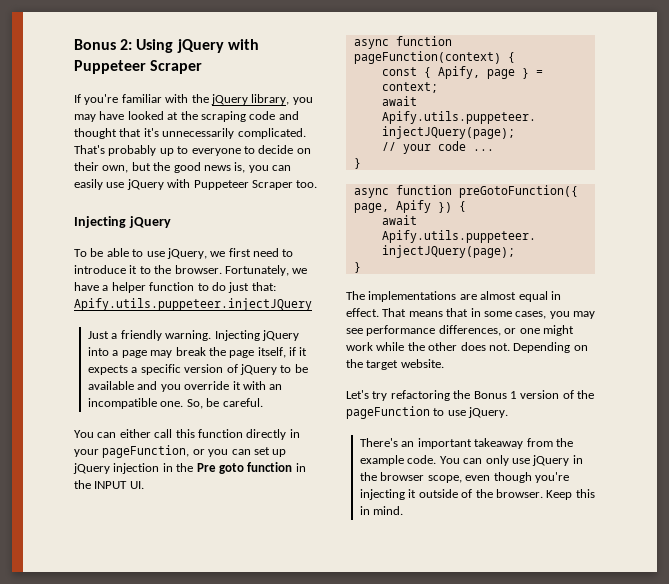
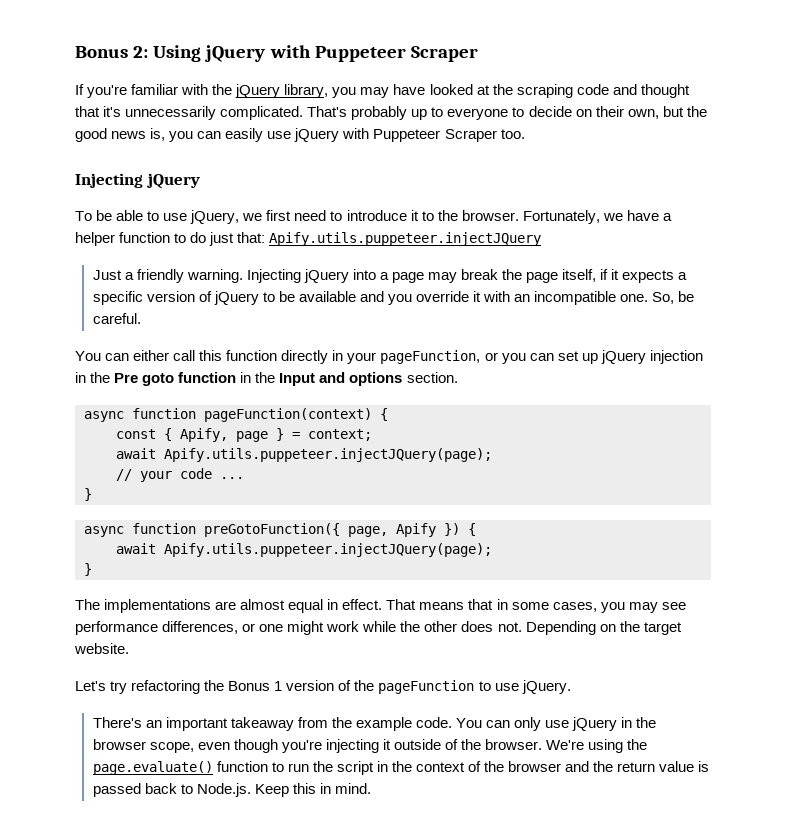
[94,481,144,489] INPUT UI. -> [279,372,458,386] Input and options section.
(543, 493) none -> [546,739,648,753] [92,761,710,775] [92,783,251,797] We're using the page.evaluate() function to run the script in the context of the browser and the return value is passed back to Node.js.

